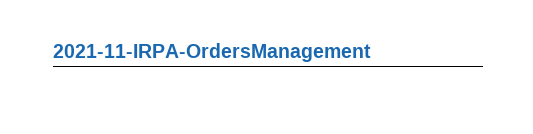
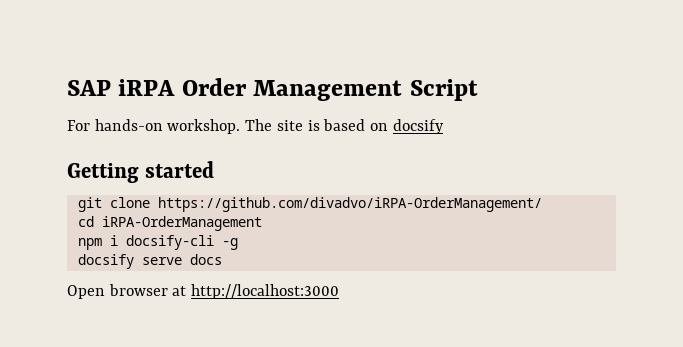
[53,43,371,62] 2021-11-IRPA-OrdersManagement -> [67,78,478,101] [67,119,444,134] [67,161,215,183] [77,197,542,212] [77,216,262,231] [77,235,238,250] [77,254,222,269] [67,284,340,299] SAP iRPA Order Management Script // For hands-on workshop. The site is based on docsify // Getting started // git clone https://github.com/divadvo/iRPA-OrderManagement/ // cd iRPA-OrderManagement // npm i docsify-cli -g // docsify serve docs // Open browser at http://localhost:3000

